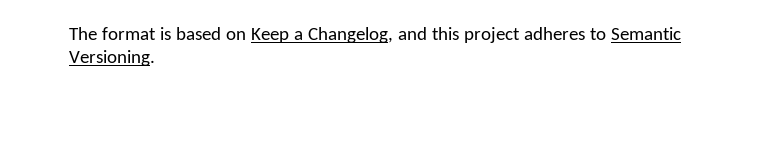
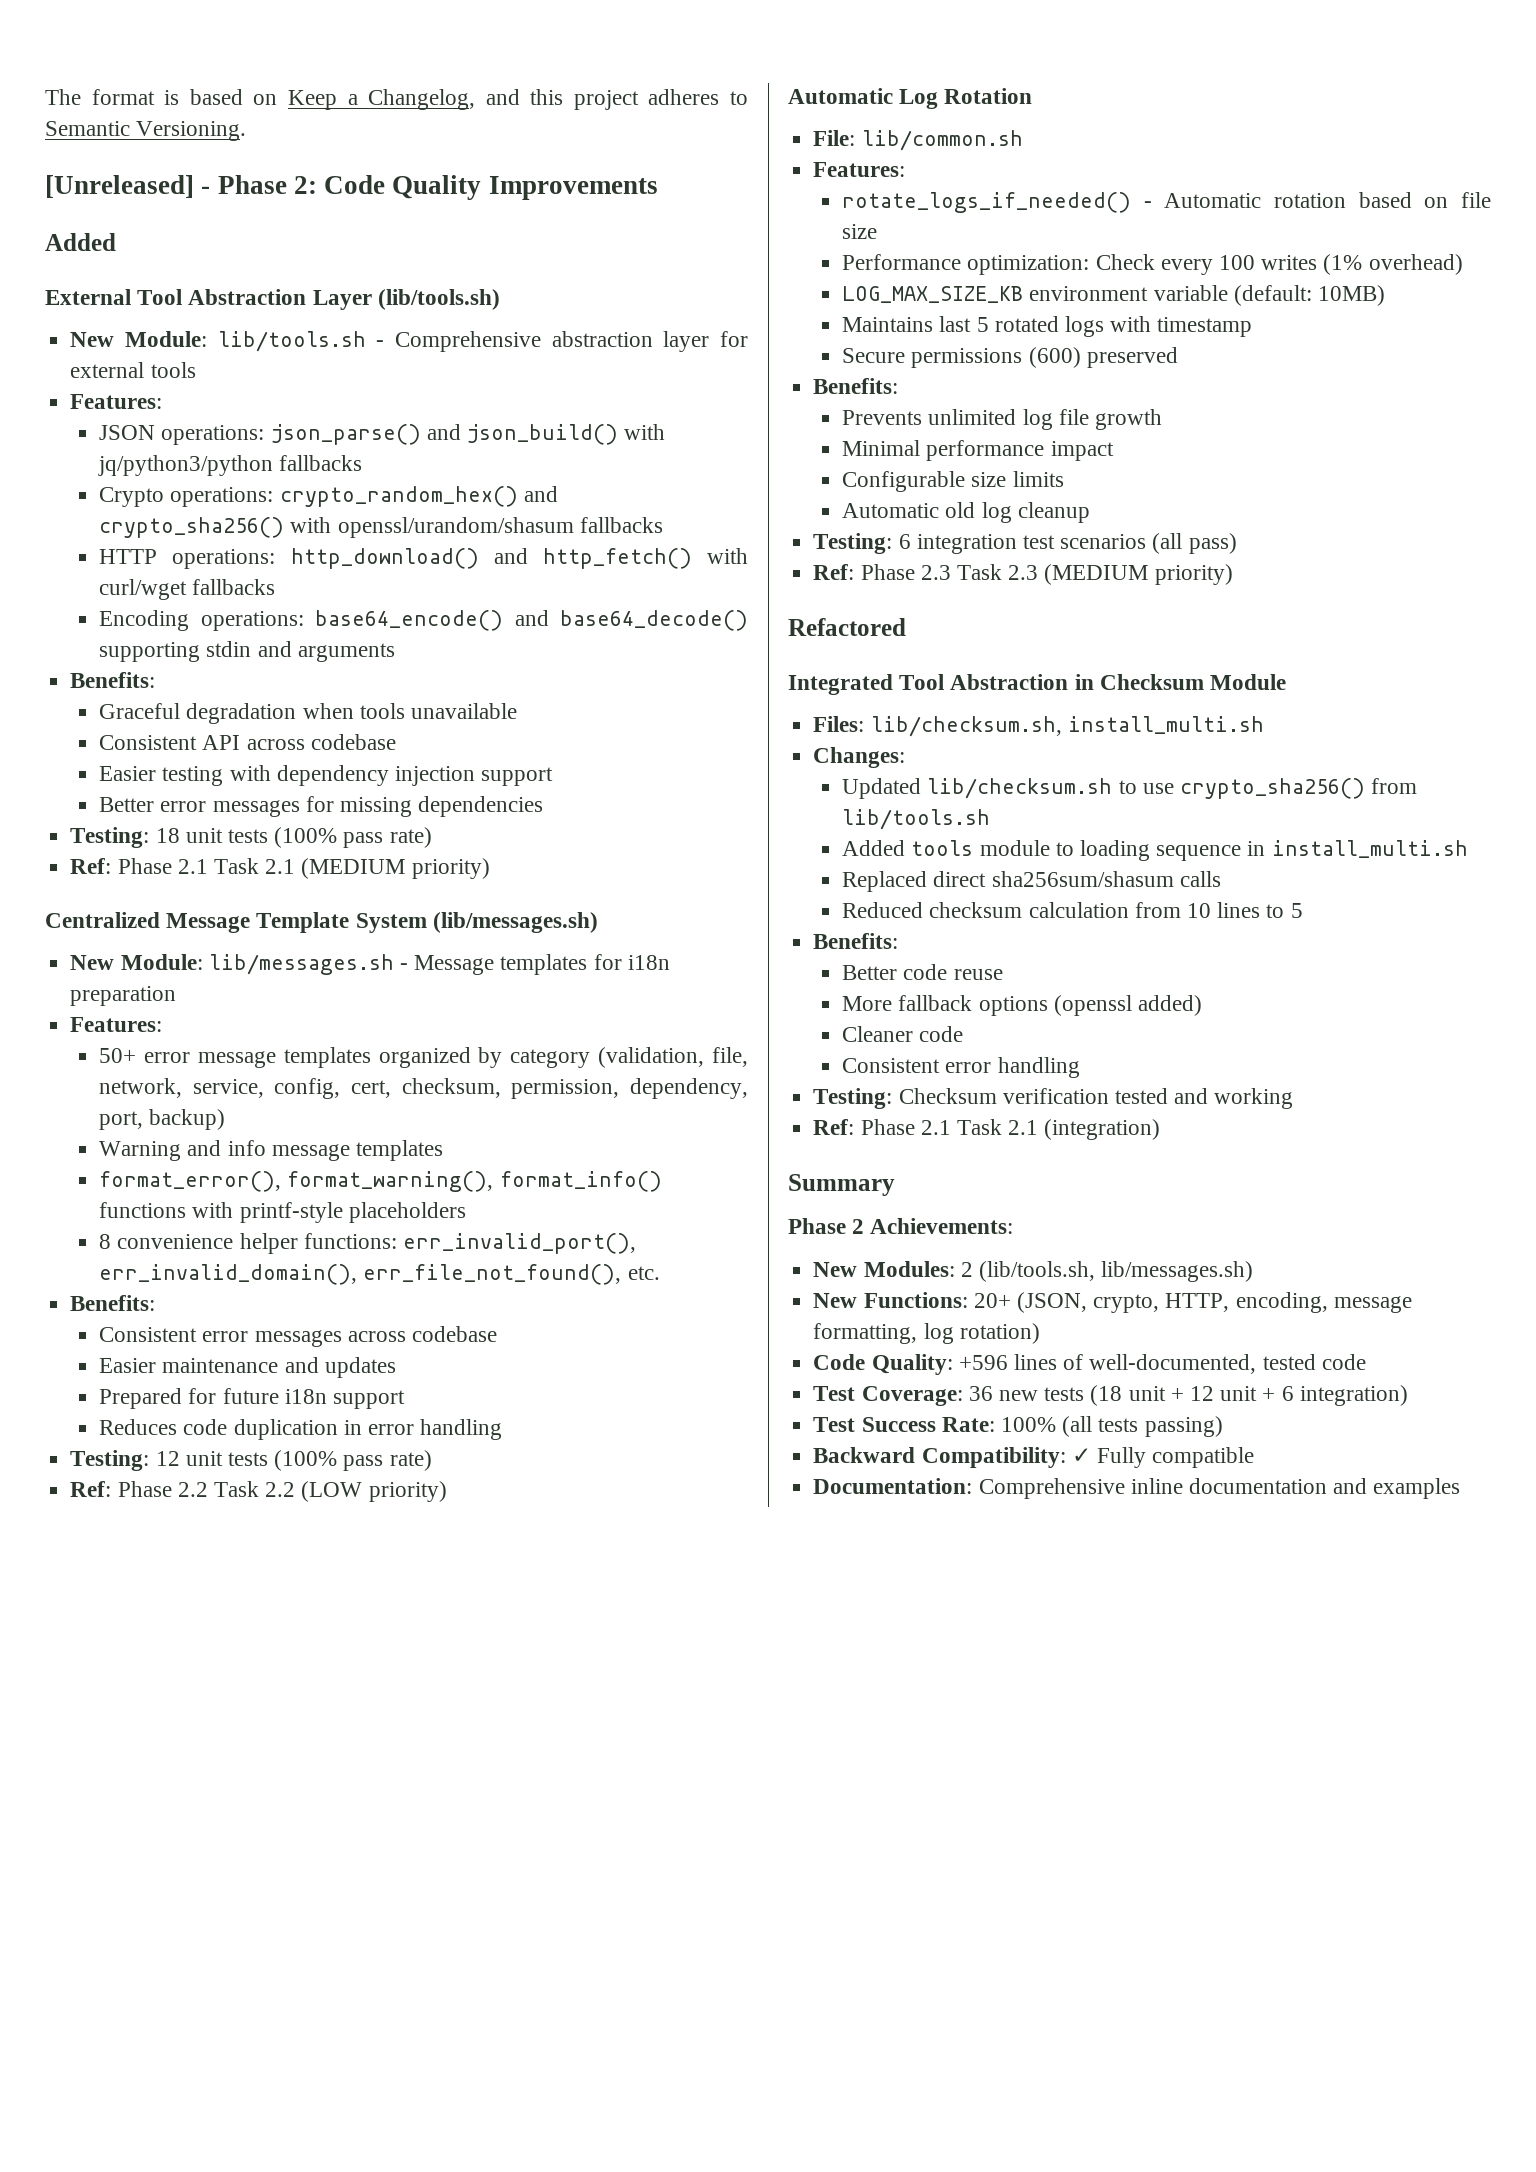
(155, 58) none -> [45,175,658,200] [45,233,116,251] [45,289,500,310] [70,331,748,352] [70,362,196,378] [70,394,163,409] [99,424,666,445] [98,455,363,476] [99,486,558,507] [99,517,663,538] [99,548,748,569] [99,579,276,600] [99,610,748,631] [99,641,395,662] [70,672,156,688] [99,703,518,724] [99,734,396,750] [99,765,554,786] [99,796,544,817] [70,827,432,848] [70,858,490,879] [45,912,598,933] [70,954,670,975] [70,986,177,1006] [70,1017,163,1032] [99,1047,748,1068] [99,1078,748,1099] [99,1109,226,1130] [99,1140,444,1161] [99,1171,662,1192] [99,1202,466,1223] [99,1233,637,1254] [99,1264,660,1285] [70,1295,156,1311] [99,1326,498,1347] [99,1357,396,1378] [99,1388,406,1409] [99,1419,503,1440] [70,1450,432,1471] [70,1481,447,1502] [788,88,1033,109] [813,130,1023,151] [813,162,906,177] [842,192,1491,213] [842,224,878,239] [842,254,1463,275] [842,285,1386,306] [842,316,1253,337] [842,347,1178,368] [813,378,899,394] [842,409,1163,430] [842,440,1114,461] [842,471,1064,492] [842,502,1090,523] [813,533,1237,554] [813,564,1233,585] [788,618,906,636] [788,674,1287,695] [813,716,1264,737] [813,747,906,768] [842,778,1418,799] [842,809,991,830] [842,840,1468,861] [842,871,1221,892] [842,902,1303,918] [813,933,899,949] [842,964,1003,980] [842,995,1203,1016] [842,1026,964,1042] [842,1057,1080,1078] [813,1088,1294,1109] [813,1119,1161,1140] [788,1174,895,1196] [788,1218,1014,1234] [813,1261,1254,1282] [813,1292,1412,1313] [813,1323,1040,1344] [813,1354,1366,1375] [813,1385,1408,1406] [813,1416,1223,1437] [813,1447,1255,1468] [813,1478,1461,1499] // [Unreleased] - Phase 2: Code Quality Improvements // Added // External Tool Abstraction Layer (lib/tools.sh) // New Module: lib/tools.sh - Comprehensive abstraction layer for external tools // Features: // JSON operations: json_parse() and json_build() with jq/python3/python fallbacks // Crypto operations: crypto_random_hex() and crypto_sha256() with openssl/urandom/shasum fallbacks // HTTP operations: http_download() and http_fetch() with curl/wget fallbacks // Encoding operations: base64_encode() and base64_decode() supporting stdin and arguments // Benefits: // Graceful degradation when tools unavailable // Consistent API across codebase // Easier testing with dependency injection support // Better error messages for missing dependencies // Testing: 18 unit tests (100% pass rate) // Ref: Phase 2.1 Task 2.1 (MEDIUM priority) // Centralized Message Template System (lib/messages.sh) // New Module: lib/messages.sh - Message templates for i18n preparation // Features: // 50+ error message templates organized by category (validation, file, network, service, config, cert, checksum, permission, dependency, port, backup) // Warning and info message templates // format_error(), format_warning(), format_info() functions with printf-style placeholders // 8 convenience helper functions: err_invalid_port(), err_invalid_domain(), err_file_not_found(), etc. // Benefits: // Consistent error messages across codebase // Easier maintenance and updates // Prepared for future i18n support // Reduces code duplication in error handling // Testing: 12 unit tests (100% pass rate) // Ref: Phase 2.2 Task 2.2 (LOW priority) // Automatic Log Rotation // File: lib/common.sh // Features: // rotate_logs_if_needed() - Automatic rotation based on file size // Performance optimization: Check every 100 writes (1% overhead) // LOG_MAX_SIZE_KB environment variable (default: 10MB) // Maintains last 5 rotated logs with timestamp // Secure permissions (600) preserved // Benefits: // Prevents unlimited log file growth // Minimal performance impact // Configurable size limits // Automatic old log cleanup // Testing: 6 integration test scenarios (all pass) // Ref: Phase 2.3 Task 2.3 (MEDIUM priority) // Refactored // Integrated Tool Abstraction in Checksum Module // Files: lib/checksum.sh, install_multi.sh // Changes: // Updated lib/checksum.sh to use crypto_sha256() from lib/tools.sh // Added tools module to loading sequence in install_multi.sh // Replaced direct sha256sum/shasum calls // Reduced checksum calculation from 10 lines to 5 // Benefits: // Better code reuse // More fallback options (openssl added) // Cleaner code // Consistent error handling // Testing: Checksum verification tested and working // Ref: Phase 2.1 Task 2.1 (integration) // Summary // Phase 2 Achievements: // New Modules: 2 (lib/tools.sh, lib/messages.sh) // New Functions: 20+ (JSON, crypto, HTTP, encoding, message formatting, log rotation) // Code Quality: +596 lines of well-documented, tested code // Test Coverage: 36 new tests (18 unit + 12 unit + 6 integration) // Test Success Rate: 100% (all tests passing) // Backward Compatibility: ✓ Fully compatible // Documentation: Comprehensive inline documentation and examples

